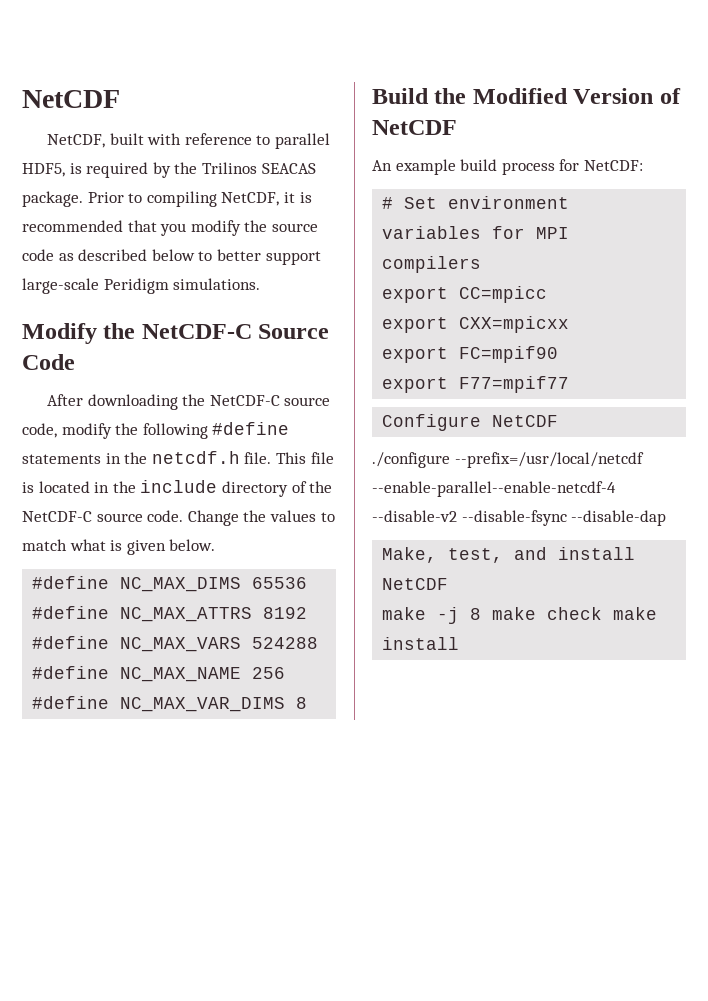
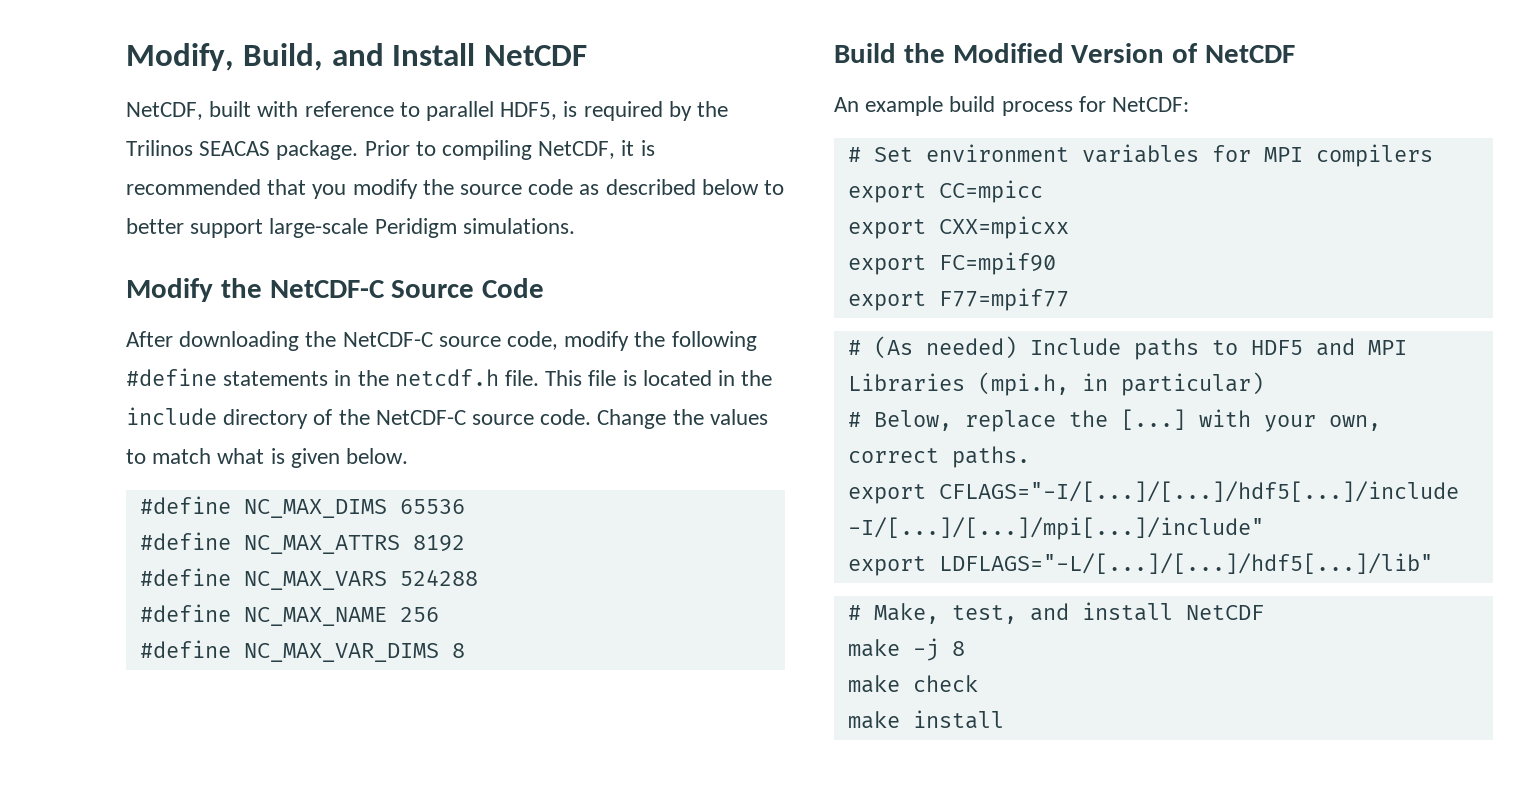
(22, 99) none -> [126,43,476,71] Modify, Build, and Install
[382,414,559,431] [372,452,644,468] [372,481,616,497] [372,510,667,526] Configure NetCDF // ./configure --prefix=/usr/local/netcdf --enable-parallel--enable-netcdf-4 --disable-v2 --disable-fsync --disable-dap // -> [847,336,1407,360] [847,372,1264,396] [847,409,1381,432] [847,446,1030,468] [847,481,1459,504] [847,517,1264,540] [847,553,1433,576] [847,605,861,620] # (As needed) Include paths to HDF5 and MPI Libraries (mpi.h, in particular) // # Below, replace the [...] with your own, correct paths. // export CFLAGS="-I/[...]/[...]/hdf5[...]/include -I/[...]/[...]/mpi[...]/include" // export LDFLAGS="-L/[...]/[...]/hdf5[...]/lib" // #
(482, 614) none -> (965, 648) //
(603, 613) none -> (978, 683) //

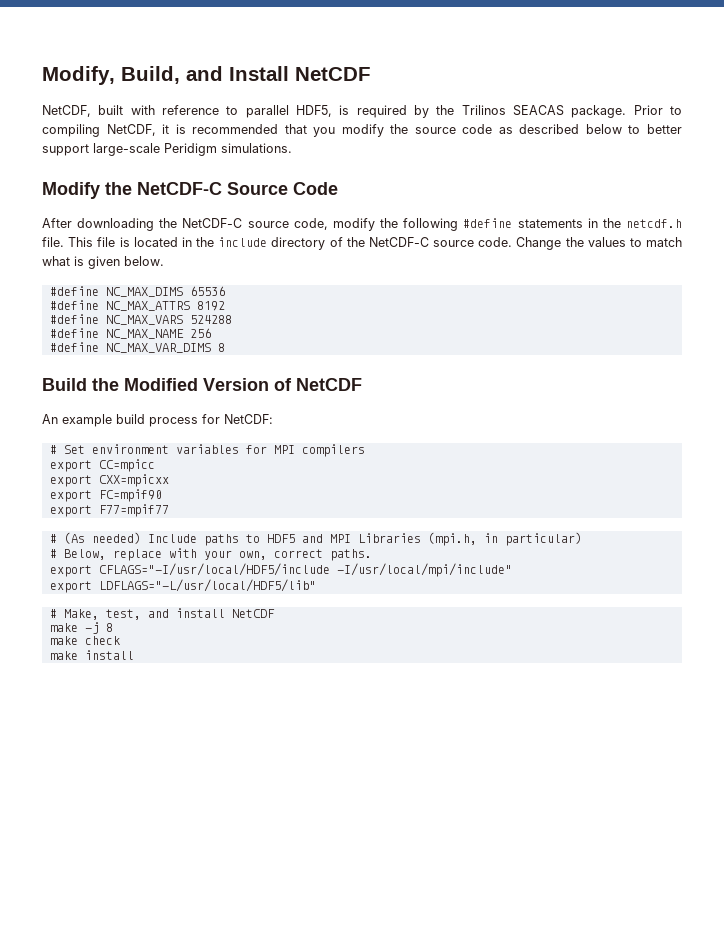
[1068,409,1186,430] the [...] -> (162, 555) none
[938,481,1459,502] [847,517,1264,540] [847,553,1433,576] CFLAGS="-I/[...]/[...]/hdf5[...]/include -I/[...]/[...]/mpi[...]/include" // export LDFLAGS="-L/[...]/[...]/hdf5[...]/lib" -> [98,563,512,577] [49,579,316,593] CFLAGS="-I/usr/local/HDF5/include -I/usr/local/mpi/include" // export LDFLAGS="-L/usr/local/HDF5/lib"

